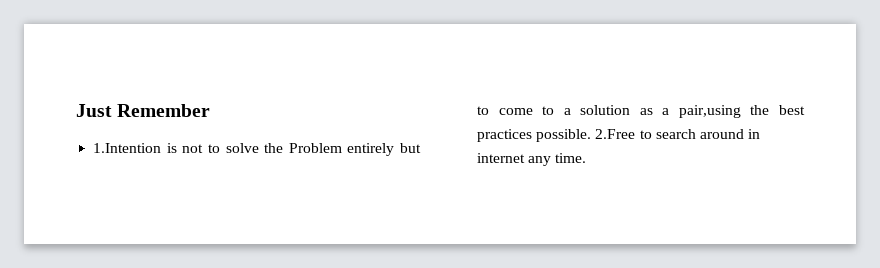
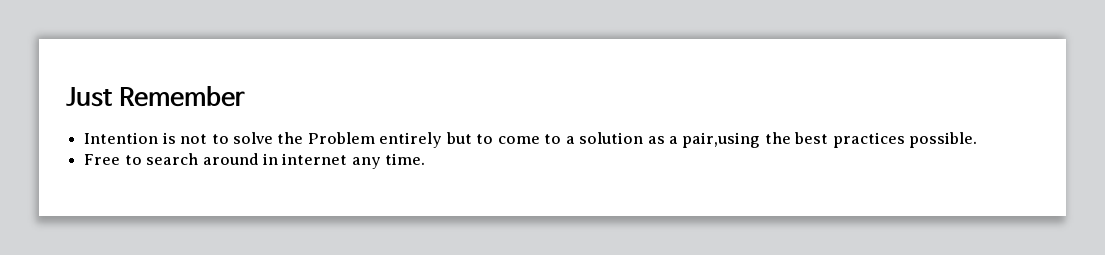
[93,143,162,153] 1.Intention -> [84,132,159,144] Intention
[595,129,636,139] 2.Free -> [84,154,121,165] // Free

